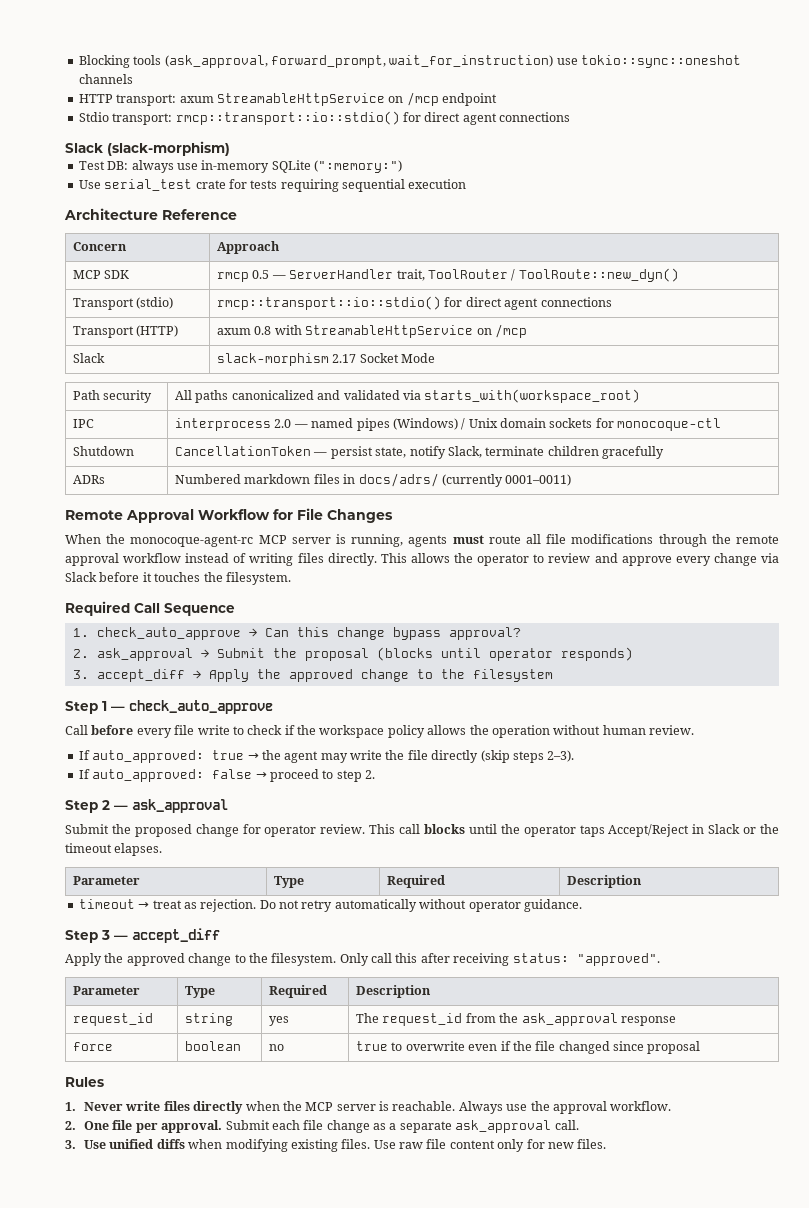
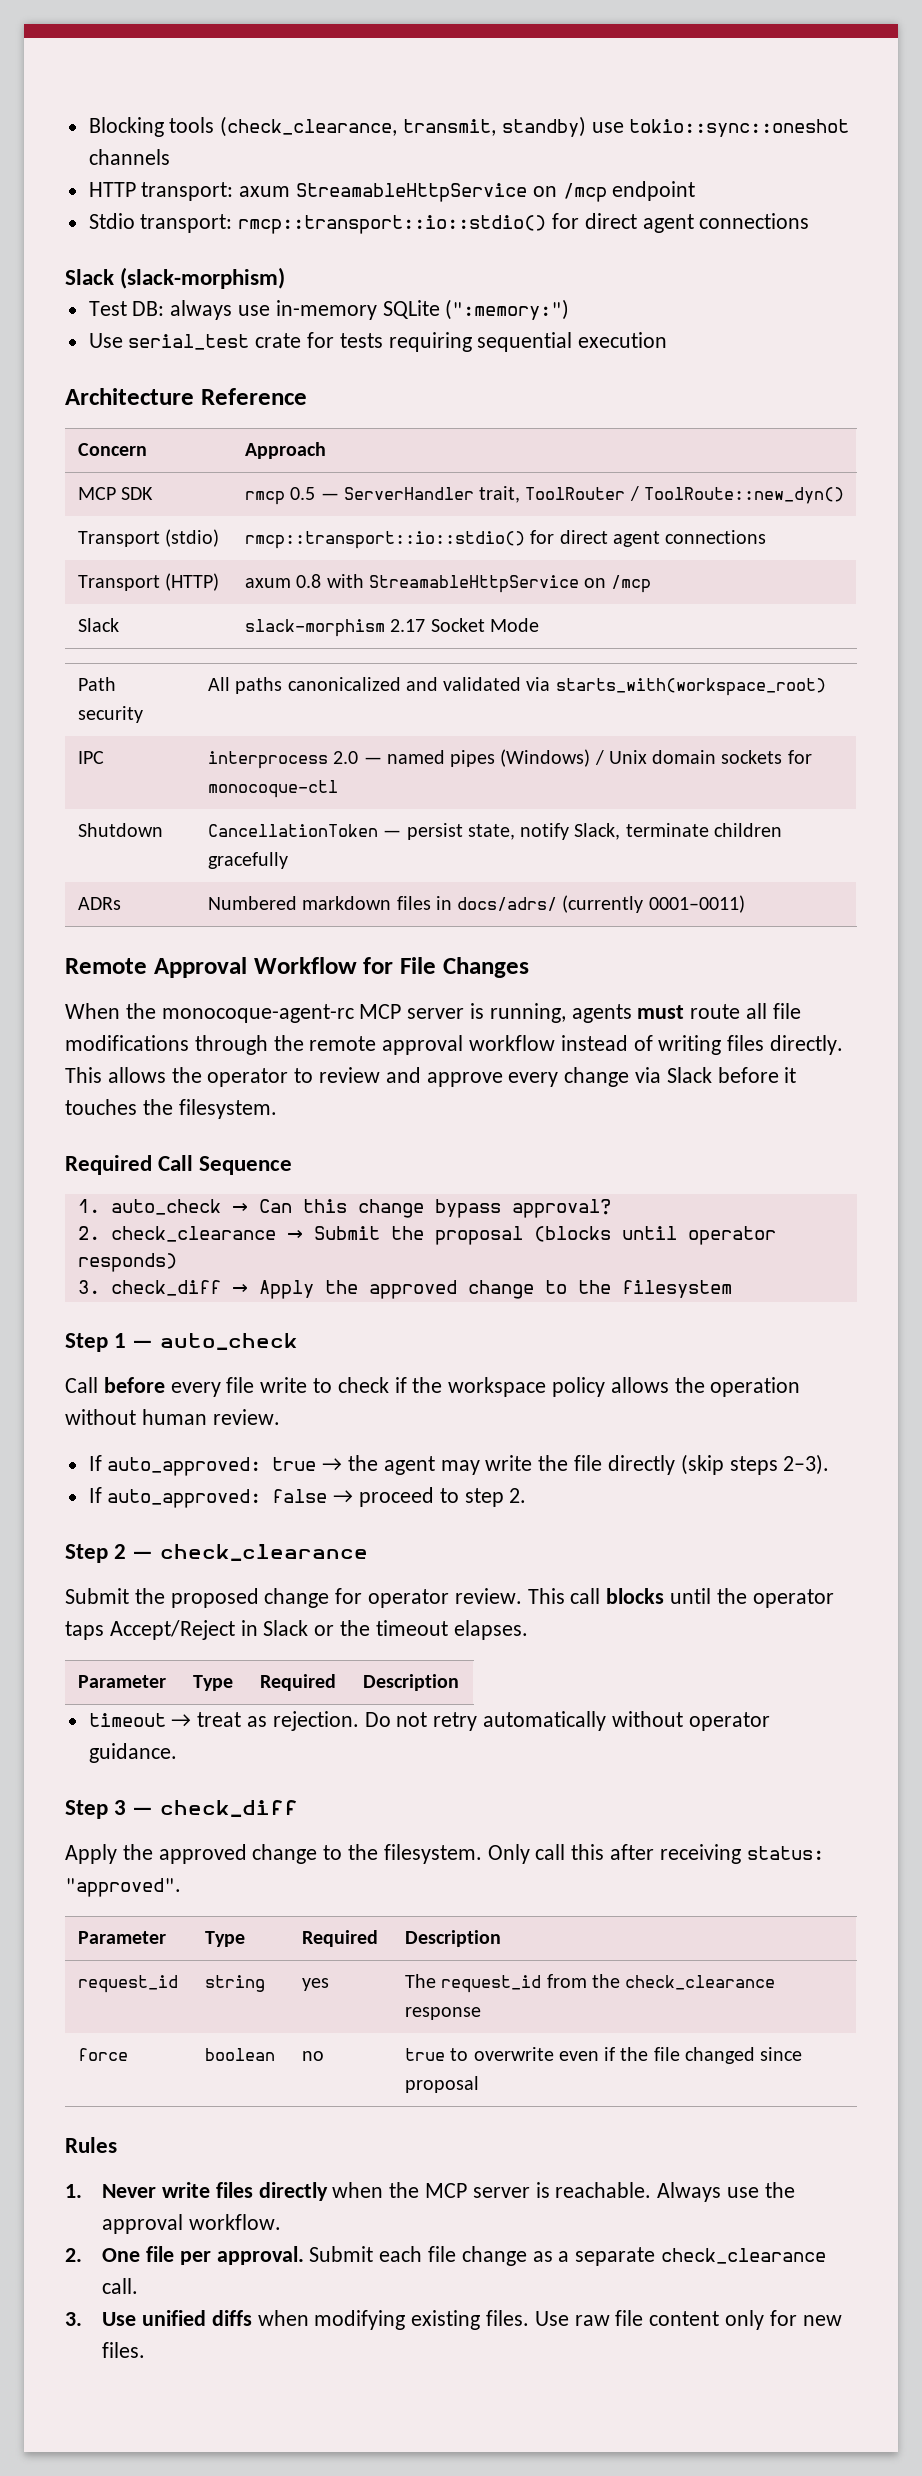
[164,55,554,68] (ask_approval, forward_prompt, wait_for_instruction) -> [220,116,586,137] (check_clearance, transmit, standby)
[96,627,241,640] check_auto_approve -> [110,1199,221,1215] auto_check
[96,648,193,661] ask_approval -> [110,1226,276,1242] check_clearance
[96,669,185,682] accept_diff -> [110,1280,221,1296] check_diff
[129,700,273,714] check_auto_approve -> [159,1333,298,1350] auto_check
[132,799,228,813] ask_approval -> [159,1544,368,1561] check_clearance
[132,928,220,943] accept_diff -> [159,1800,298,1817] check_diff
[521,1013,618,1026] ask_approval -> [625,1975,776,1990] check_clearance
[455,1120,552,1133] ask_approval -> [661,2248,827,2264] check_clearance

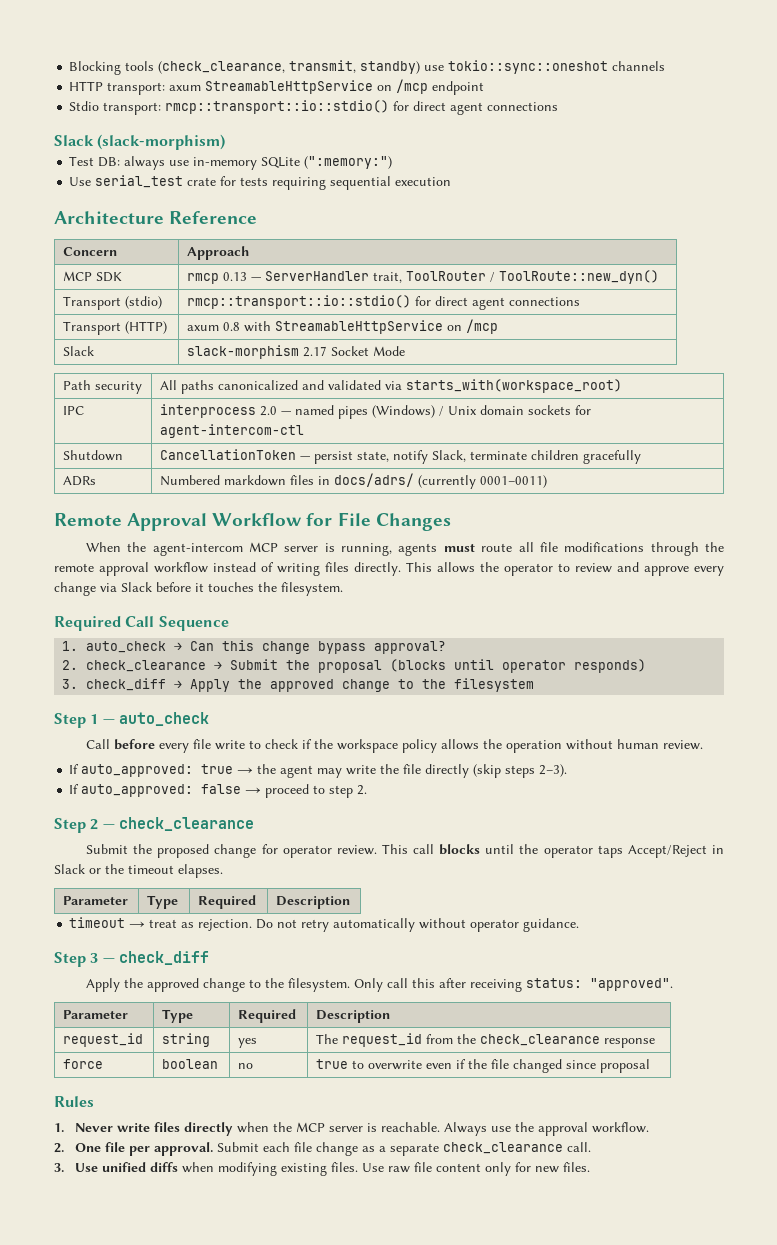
[290,487,316,500] 0.5 -> [223,272,248,281] 0.13
[208,780,339,798] monocoque-ctl -> [160,424,305,438] agent-intercom-ctl
[161,1004,354,1023] monocoque-agent-rc -> [152,543,243,556] agent-intercom

